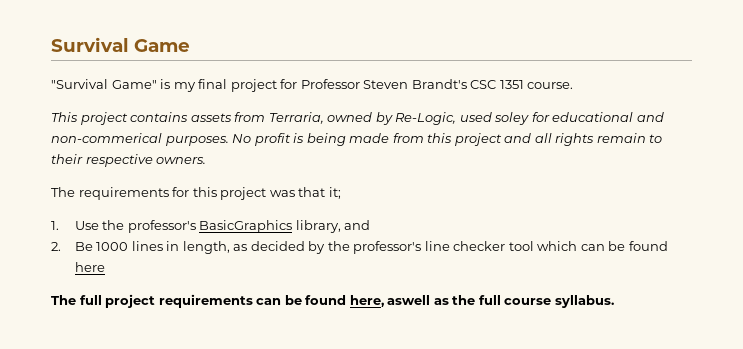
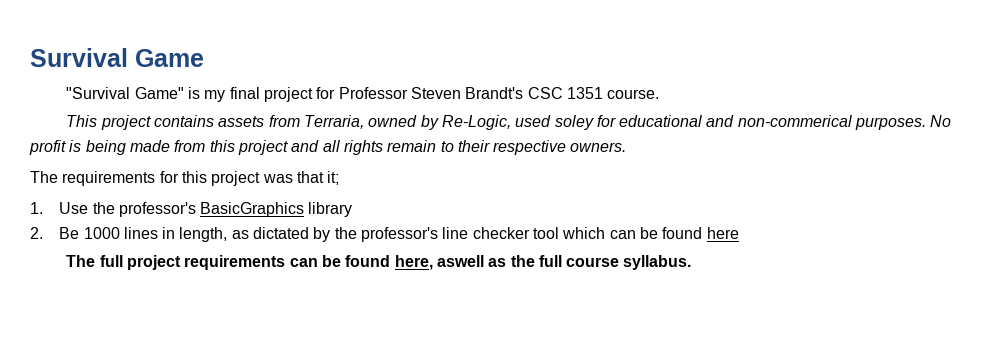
[295,220,371,233] library, and -> [308,202,353,217] library
[250,241,305,251] decided -> [253,227,310,239] dictated

